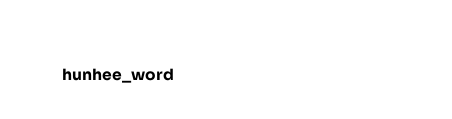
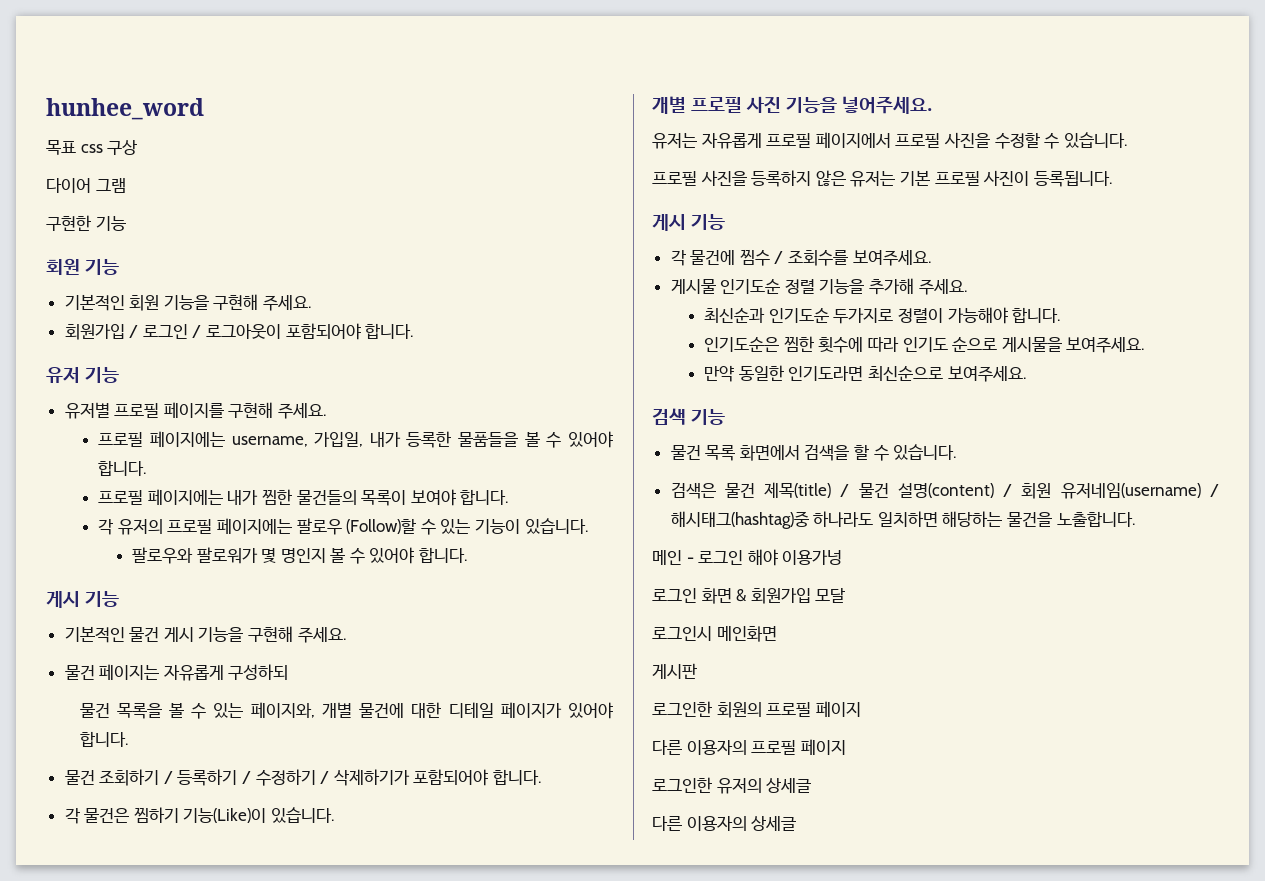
(174, 75) none -> [46,140,138,155] [46,178,126,193] [46,215,126,231] [46,258,119,275] [64,294,312,311] [64,323,414,340] [46,367,119,383] [64,402,327,419] [98,431,613,448] [98,460,147,476] [98,489,509,506] [98,518,588,535] [131,547,468,564] [46,591,119,608] [64,626,346,643] [64,664,289,681] [79,702,613,719] [79,731,128,747] [64,769,542,786] [64,807,335,824] [652,96,932,114] [652,132,1127,149] [652,170,1112,187] [652,214,725,231] [670,249,931,266] [670,278,967,295] [704,307,1061,324] [704,336,1145,353] [704,365,1026,382] [652,408,725,425] [670,444,957,461] [670,482,1219,499] [670,511,1135,529] [652,549,843,566] [652,588,846,604] [652,626,777,642] [652,663,697,679] [652,701,861,718] [652,739,846,755] [652,777,812,794] [652,816,797,831] // 목표 css 구상 // 다이어 그램 // 구현한 기능 // 회원 기능 // 기본적인 회원 기능을 구현해 주세요. // 회원가입 / 로그인 / 로그아웃이 포함되어야 합니다. // 유저 기능 // 유저별 프로필 페이지를 구현해 주세요. // 프로필 페이지에는 username, 가입일, 내가 등록한 물품들을 볼 수 있어야 합니다. // 프로필 페이지에는 내가 찜한 물건들의 목록이 보여야 합니다. // 각 유저의 프로필 페이지에는 팔로우 (Follow)할 수 있는 기능이 있습니다. // 팔로우와 팔로워가 몇 명인지 볼 수 있어야 합니다. // 게시 기능 // 기본적인 물건 게시 기능을 구현해 주세요. // 물건 페이지는 자유롭게 구성하되 // 물건 목록을 볼 수 있는 페이지와, 개별 물건에 대한 디테일 페이지가 있어야 합니다. // 물건 조회하기 / 등록하기 / 수정하기 / 삭제하기가 포함되어야 합니다. // 각 물건은 찜하기 기능(Like)이 있습니다. // 개별 프로필 사진 기능을 넣어주세요. // 유저는 자유롭게 프로필 페이지에서 프로필 사진을 수정할 수 있습니다. // 프로필 사진을 등록하지 않은 유저는 기본 프로필 사진이 등록됩니다. // 게시 기능 // 각 물건에 찜수 / 조회수를 보여주세요. // 게시물 인기도순 정렬 기능을 추가해 주세요. // 최신순과 인기도순 두가지로 정렬이 가능해야 합니다. // 인기도순은 찜한 횟수에 따라 인기도 순으로 게시물을 보여주세요. // 만약 동일한 인기도라면 최신순으로 보여주세요. // 검색 기능 // 물건 목록 화면에서 검색을 할 수 있습니다. // 검색은 물건 제목(title) / 물건 설명(content) / 회원 유저네임(username) / 해시태그(hashtag)중 하나라도 일치하면 해당하는 물건을 노출합니다. // 메인 - 로그인 해야 이용가넝 // 로그인 화면 & 회원가입 모달 // 로그인시 메인화면 // 게시판 // 로그인한 회원의 프로필 페이지 // 다른 이용자의 프로필 페이지 // 로그인한 유저의 상세글 // 다른 이용자의 상세글

